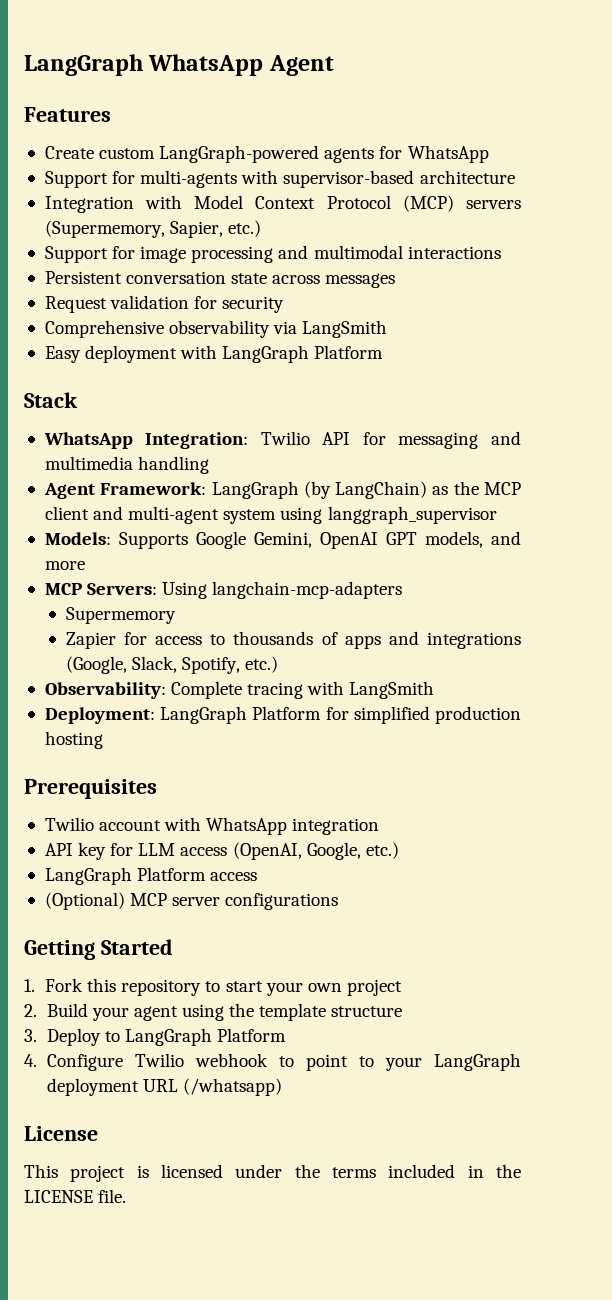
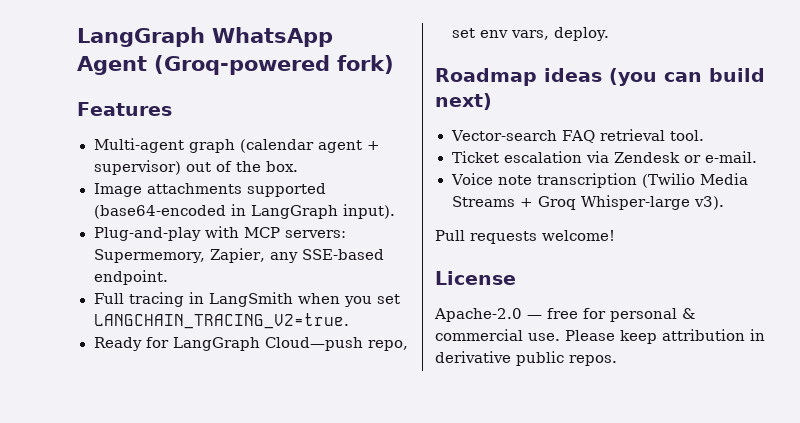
(334, 65) none -> [154,55,394,75] (Groq‑powered fork)
[44,145,489,163] [44,170,515,188] [44,195,521,213] [44,220,262,238] [44,245,501,263] [44,271,396,288] [44,295,285,313] [44,320,388,338] [44,345,384,363] [24,392,78,408] [43,431,521,449] [44,456,210,474] [43,481,521,499] [44,506,497,524] [44,531,521,549] [44,561,85,570] [44,581,403,599] [65,607,176,624] [65,631,521,649] [65,656,279,674] [44,681,435,699] [44,706,522,724] [44,731,103,749] [24,779,157,799] [44,817,380,835] [44,842,399,860] [44,867,258,885] [44,892,339,910] [24,939,173,960] [24,978,402,996] [24,1003,403,1021] [24,1028,286,1046] [24,1053,521,1071] [46,1078,282,1096] [24,1126,98,1141] [24,1164,521,1182] [24,1189,127,1203] Create custom LangGraph-powered agents for WhatsApp // Support for multi-agents with supervisor-based architecture // Integration with Model Context Protocol (MCP) servers (Supermemory, Sapier, etc.) // Support for image processing and multimodal interactions // Persistent conversation state across messages // Request validation for security // Comprehensive observability via LangSmith // Easy deployment with LangGraph Platform // Stack // WhatsApp Integration: Twilio API for messaging and multimedia handling // Agent Framework: LangGraph (by LangChain) as the MCP client and multi-agent system using langgraph_supervisor // Models: Supports Google Gemini, OpenAI GPT models, and more // MCP Servers: Using langchain-mcp-adapters // Supermemory // Zapier for access to thousands of apps and integrations (Google, Slack, Spotify, etc.) // Observability: Complete tracing with LangSmith // Deployment: LangGraph Platform for simplified production hosting // Prerequisites // Twilio account with WhatsApp integration // API key for LLM access (OpenAI, Google, etc.) // LangGraph Platform access // (Optional) MCP server configurations // Getting Started // 1. Fork this repository to start your own project // 2. Build your agent using the template structure // 3. Deploy to LangGraph Platform // 4. Configure Twilio webhook to point to your LangGraph deployment URL (/whatsapp) // License // This project is licensed under the terms included in the LICENSE file. -> [93,138,380,153] [93,160,298,175] [93,183,326,197] [93,204,395,219] [93,226,346,241] [93,248,385,263] [93,270,168,285] [93,292,400,307] [93,313,349,329] [93,337,408,351] [451,27,610,41] [435,68,765,86] [435,93,492,110] [450,129,705,143] [451,151,757,163] [450,173,749,188] [451,195,724,210] [435,230,615,244] [435,271,516,285] [434,308,695,322] [435,329,765,344] [435,351,617,366] Multi‑agent graph (calendar agent + supervisor) out of the box. // Image attachments supported (base64‑encoded in LangGraph input). // Plug‑and‑play with MCP servers: Supermemory, Zapier, any SSE‑based endpoint. // Full tracing in LangSmith when you set LANGCHAIN_TRACING_V2=true. // Ready for LangGraph Cloud—push repo, set env vars, deploy. // Roadmap ideas (you can build next) // Vector‑search FAQ retrieval tool. // Ticket escalation via Zendesk or e‑mail. // Voice note transcription (Twilio Media Streams + Groq Whisper‑large v3). // Pull requests welcome! // License // Apache‑2.0 — free for personal & commercial use. Please keep attribution in derivative public repos.

